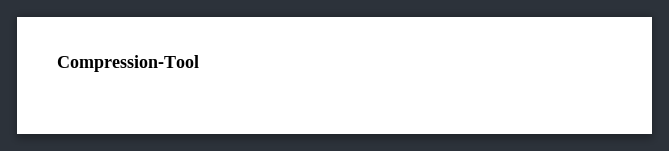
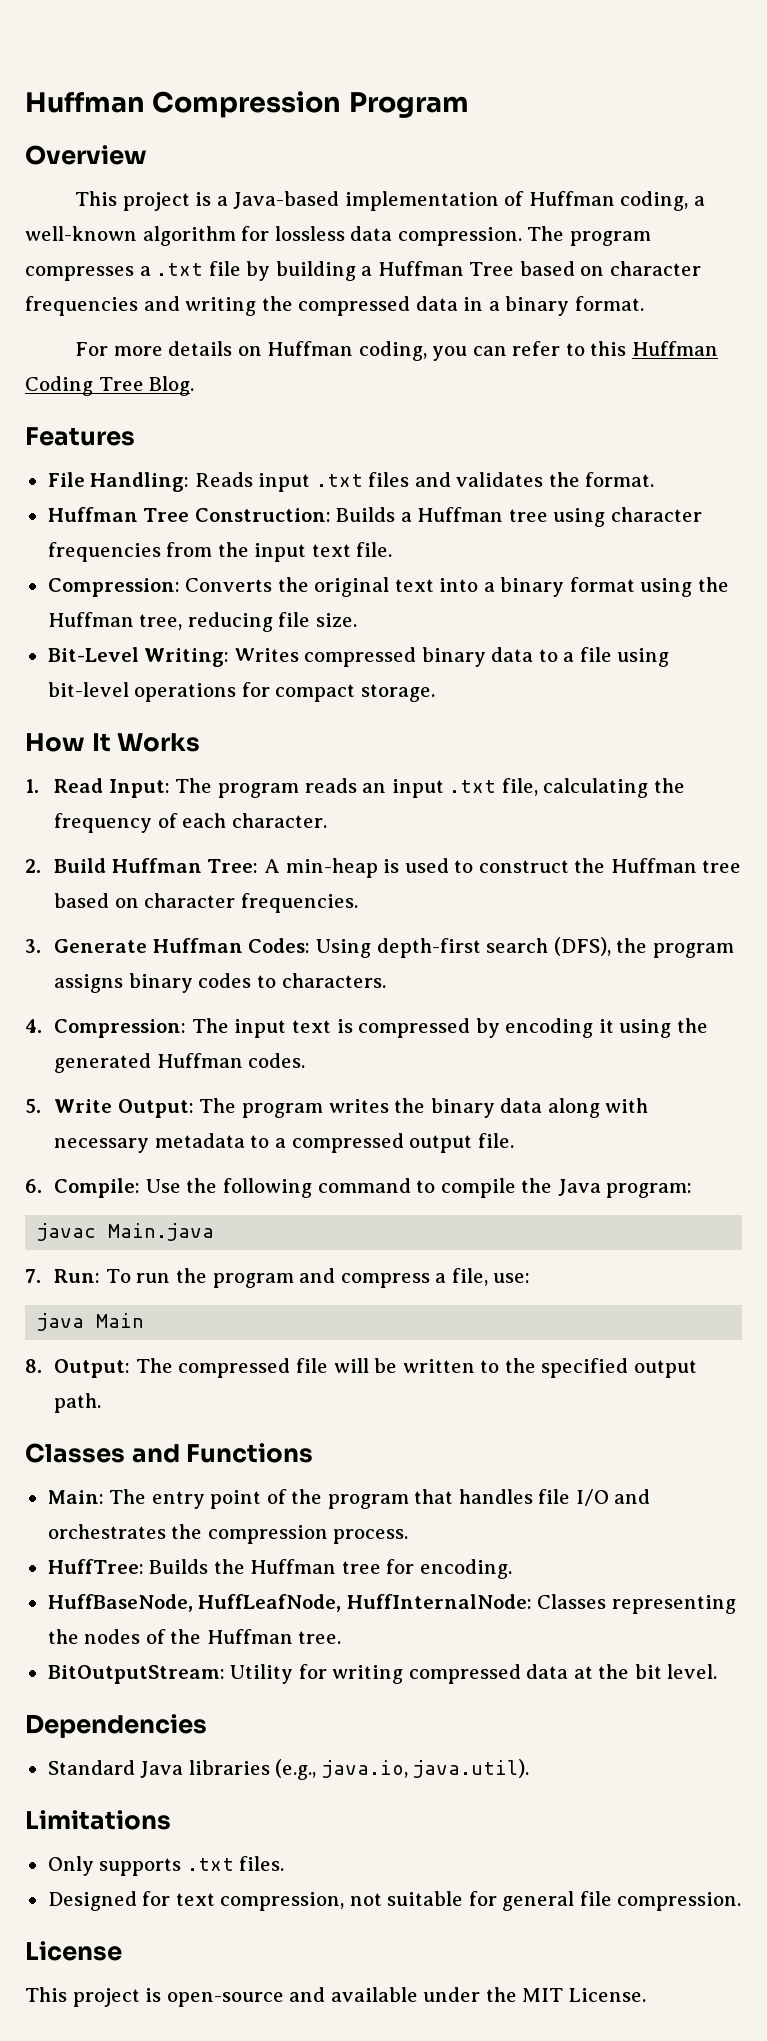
[57,55,199,72] Compression-Tool -> [25,91,469,118] [25,145,147,165] [75,191,705,211] [25,226,651,246] [25,261,701,281] [25,296,644,316] [75,341,718,361] [25,376,195,396] [25,427,135,446] [47,472,655,492] [47,507,702,527] [47,542,393,562] [47,577,729,597] [47,612,357,632] [47,647,670,667] [47,682,435,702] [25,733,201,752] [25,778,685,798] [54,813,327,833] [25,858,742,878] [54,893,358,913] [25,937,734,958] [54,973,386,993] [25,1018,708,1038] [54,1053,306,1073] [25,1098,649,1118] [54,1133,514,1153] [25,1178,693,1198] [37,1223,215,1241] [25,1268,531,1288] [37,1313,145,1331] [25,1358,697,1378] [54,1393,102,1413] [25,1443,314,1463] [47,1489,651,1509] [47,1524,409,1544] [47,1559,512,1579] [47,1594,736,1614] [47,1629,342,1644] [47,1664,718,1684] [25,1714,207,1738] [47,1759,530,1780] [25,1810,171,1830] [47,1856,285,1876] [47,1891,742,1911] [25,1941,122,1961] [25,1987,646,2007] Huffman Compression Program // Overview // This project is a Java-based implementation of Huffman coding, a well-known algorithm for lossless data compression. The program compresses a .txt file by building a Huffman Tree based on character frequencies and writing the compressed data in a binary format. // For more details on Huffman coding, you can refer to this Huffman Coding Tree Blog. // Features // File Handling: Reads input .txt files and validates the format. // Huffman Tree Construction: Builds a Huffman tree using character frequencies from the input text file. // Compression: Converts the original text into a binary format using the Huffman tree, reducing file size. // Bit-Level Writing: Writes compressed binary data to a file using bit-level operations for compact storage. // How It Works // 1. Read Input: The program reads an input .txt file, calculating the frequency of each character. // 2. Build Huffman Tree: A min-heap is used to construct the Huffman tree based on character frequencies. // 3. Generate Huffman Codes: Using depth-first search (DFS), the program assigns binary codes to characters. // 4. Compression: The input text is compressed by encoding it using the generated Huffman codes. // 5. Write Output: The program writes the binary data along with necessary metadata to a compressed output file. // 6. Compile: Use the following command to compile the Java program: // javac Main.java // 7. Run: To run the program and compress a file, use: // java Main // 8. Output: The compressed file will be written to the specified output path. // Classes and Functions // Main: The entry point of the program that handles file I/O and orchestrates the compression process. // HuffTree: Builds the Huffman tree for encoding. // HuffBaseNode, HuffLeafNode, HuffInternalNode: Classes representing the nodes of the Huffman tree. // BitOutputStream: Utility for writing compressed data at the bit level. // Dependencies // Standard Java libraries (e.g., java.io, java.util). // Limitations // Only supports .txt files. // Designed for text compression, not suitable for general file compression. // License // This project is open-source and available under the MIT License.

